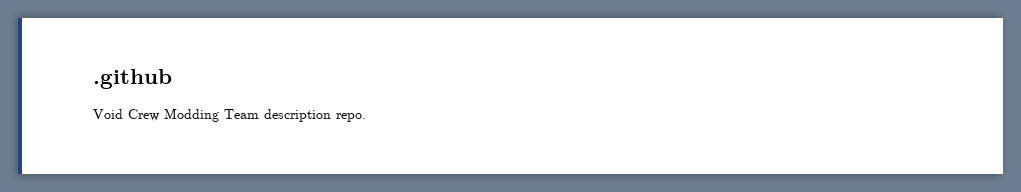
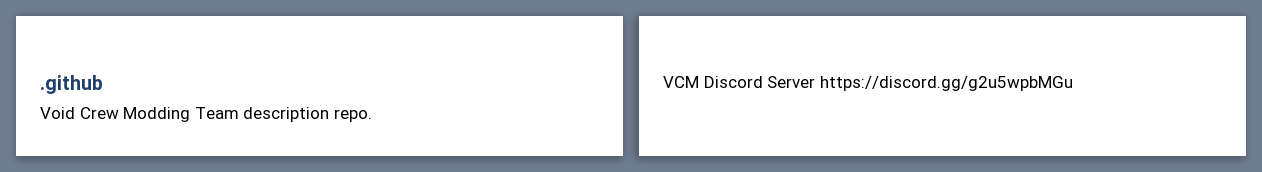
(366, 117) none -> [663,76,1073,91] // VCM Discord Server https://discord.gg/g2u5wpbMGu

